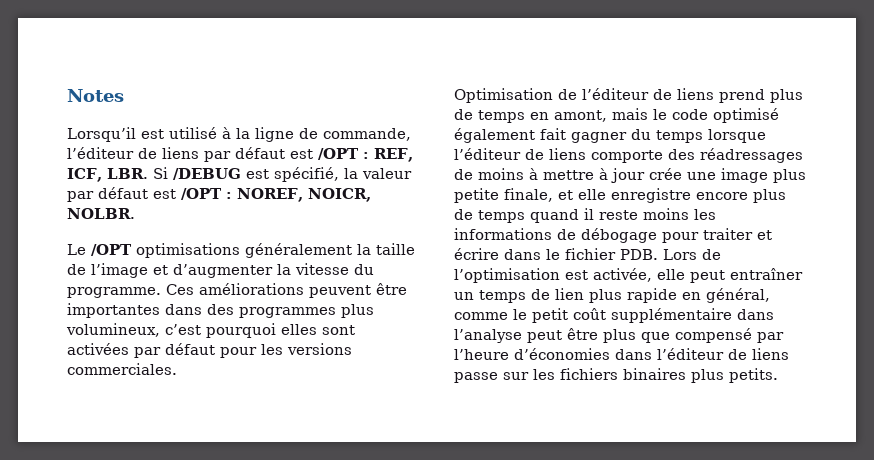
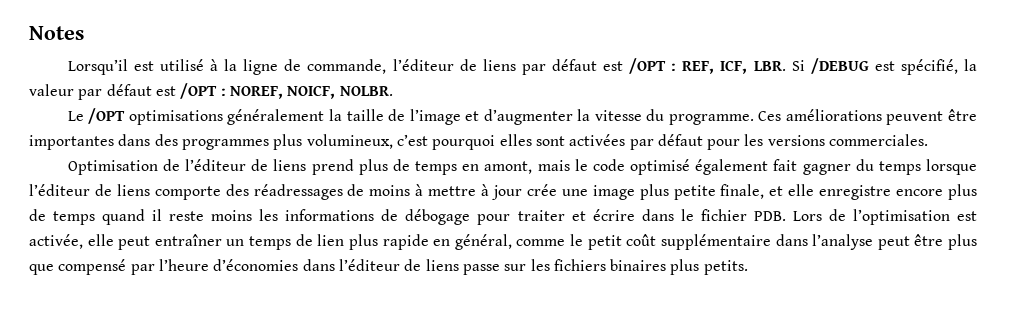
[307,188,371,202] NOICR, -> [287,85,336,99] NOICF,

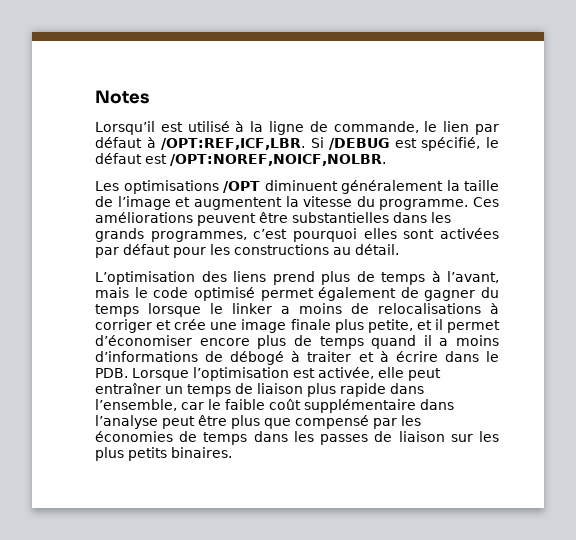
[392,58,977,75] [29,83,393,100] [67,108,223,125] l’éditeur de liens par défaut est /OPT : REF, ICF, LBR. Si /DEBUG est spécifié, la valeur par défaut est /OPT : NOREF, NOICF, NOLBR. // Le /OPT optimisations -> [424,121,500,135] [95,137,499,151] [95,153,386,166] [95,180,338,194] le lien par défaut à /OPT:REF,ICF,LBR. Si /DEBUG est spécifié, le défaut est /OPT:NOREF,NOICF,NOLBR. // Les optimisations /OPT diminuent
[483,109,573,125] d’augmenter -> [193,197,282,210] augmentent
[29,134,393,150] importantes dans des programmes plus volumineux, -> [292,212,451,223] [95,228,247,242] substantielles dans les grands programmes,
[767,134,929,146] [67,159,269,175] versions commerciales. // Optimisation de l’éditeur de -> [234,244,399,255] [95,271,227,285] constructions au détail. // L’optimisation des
[462,161,533,174] en amont, -> [431,271,499,283] à l’avant,
[695,159,798,175] également fait -> [260,287,419,301] permet également de
[29,184,892,200] l’éditeur de liens comporte des réadressages de moins à mettre à jour crée une image plus petite finale, et elle enregistre -> [210,303,499,314] [95,319,501,333] [95,335,192,346] le linker a moins de relocalisations à corriger et crée une image finale plus petite, et il permet d’économiser
[169,209,511,225] reste moins les informations de débogage pour -> [439,335,499,346] [95,351,301,365] a moins d’informations de débogé à
(586, 216) none -> [379,351,389,362] à
[700,209,846,221] fichier PDB. Lors de -> [95,368,189,381] PDB. Lorsque
[317,234,345,246] lien -> [257,383,303,394] liaison
[433,234,622,250] en général, comme le petit -> [390,383,424,394] [95,399,265,411] dans l’ensemble, car le faible
[158,259,748,275] l’heure d’économies dans l’éditeur de liens passe sur les fichiers binaires plus petits. -> [401,415,421,426] [95,431,500,445] [95,447,232,461] les économies de temps dans les passes de liaison sur les plus petits binaires.

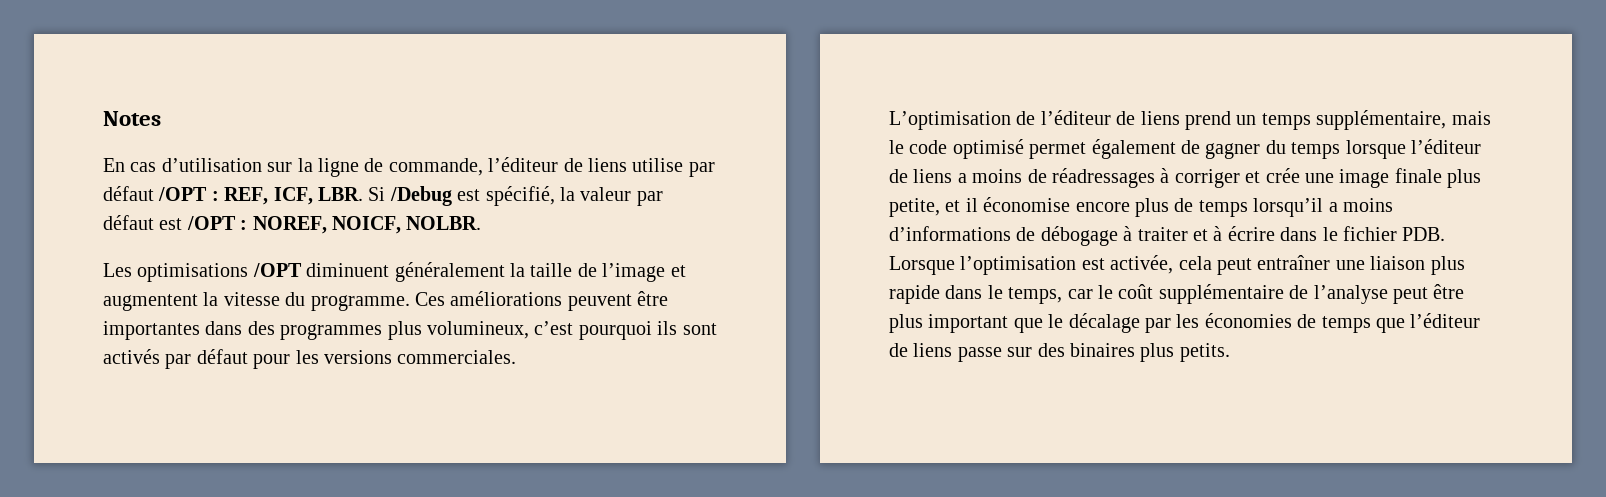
[95,121,500,135] [95,137,499,151] [95,153,386,166] Lorsqu’il est utilisé à la ligne de commande, le lien par défaut à /OPT:REF,ICF,LBR. Si /DEBUG est spécifié, le défaut est /OPT:NOREF,NOICF,NOLBR. -> [103,157,715,177] [103,186,663,206] [103,215,482,234] En cas d’utilisation sur la ligne de commande, l’éditeur de liens utilise par défaut /OPT : REF, ICF, LBR. Si /Debug est spécifié, la valeur par défaut est /OPT : NOREF, NOICF, NOLBR.
[292,212,451,223] [95,228,500,242] [95,244,399,258] [95,271,499,285] substantielles dans les grands programmes, c’est pourquoi elles sont activées par défaut pour les constructions au détail. // L’optimisation des liens prend plus de temps à l’avant, -> [103,321,717,340] [103,349,517,369] [889,110,1447,130] importantes dans des programmes plus volumineux, c’est pourquoi ils sont activés par défaut pour les versions commerciales. // L’optimisation de l’éditeur de liens prend un temps supplémentaire,
[210,303,272,314] le linker -> [1411,139,1481,154] [889,169,953,183] l’éditeur de liens
[378,303,481,314] relocalisations -> [1052,168,1155,188] réadressages
[447,320,501,333] [95,335,192,346] permet d’économiser -> [983,197,1071,212] économise
[371,335,432,349] quand il -> [1253,198,1324,217] lorsqu’il
[230,351,285,365] débogé -> [1040,226,1118,246] débogage
(499, 356) none -> [1343,226,1397,241] fichier
[378,367,404,378] elle -> [1178,256,1212,270] cela
[165,383,253,397] un temps de -> [1335,260,1365,270] une
[95,399,177,411] l’ensemble, -> [987,285,1063,304] le temps,
[225,399,265,410] faible -> (1113, 292) none
[420,399,454,410] dans -> [1289,285,1309,299] de
[264,415,369,429] que compensé -> [928,313,1140,333] important que le décalage
[253,431,500,445] [95,447,232,461] dans les passes de liaison sur les plus petits binaires. -> [1376,313,1481,333] [889,343,1230,362] que l’éditeur de liens passe sur des binaires plus petits.

